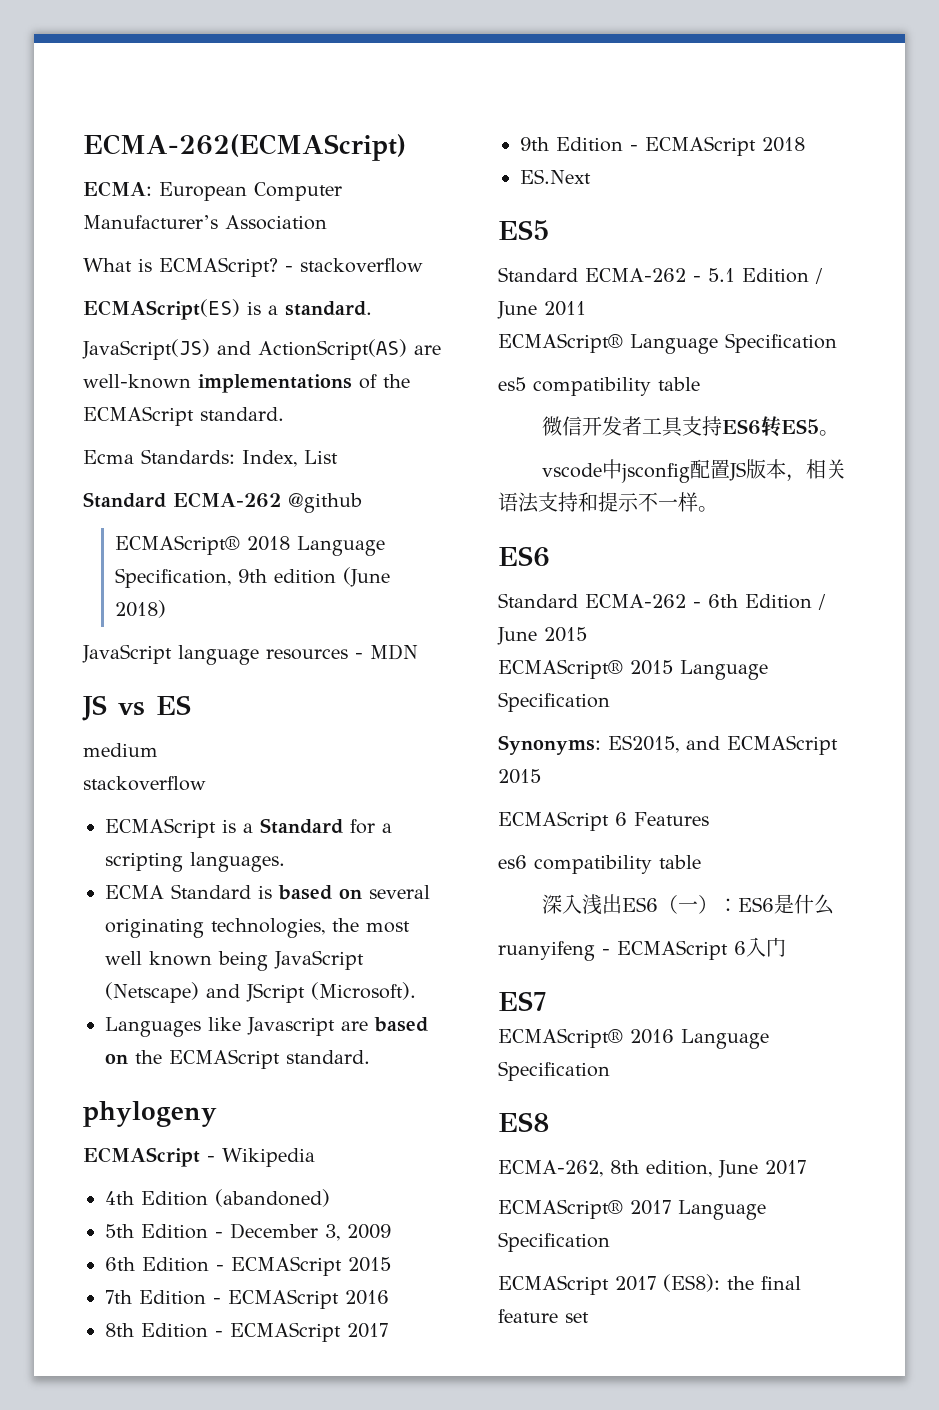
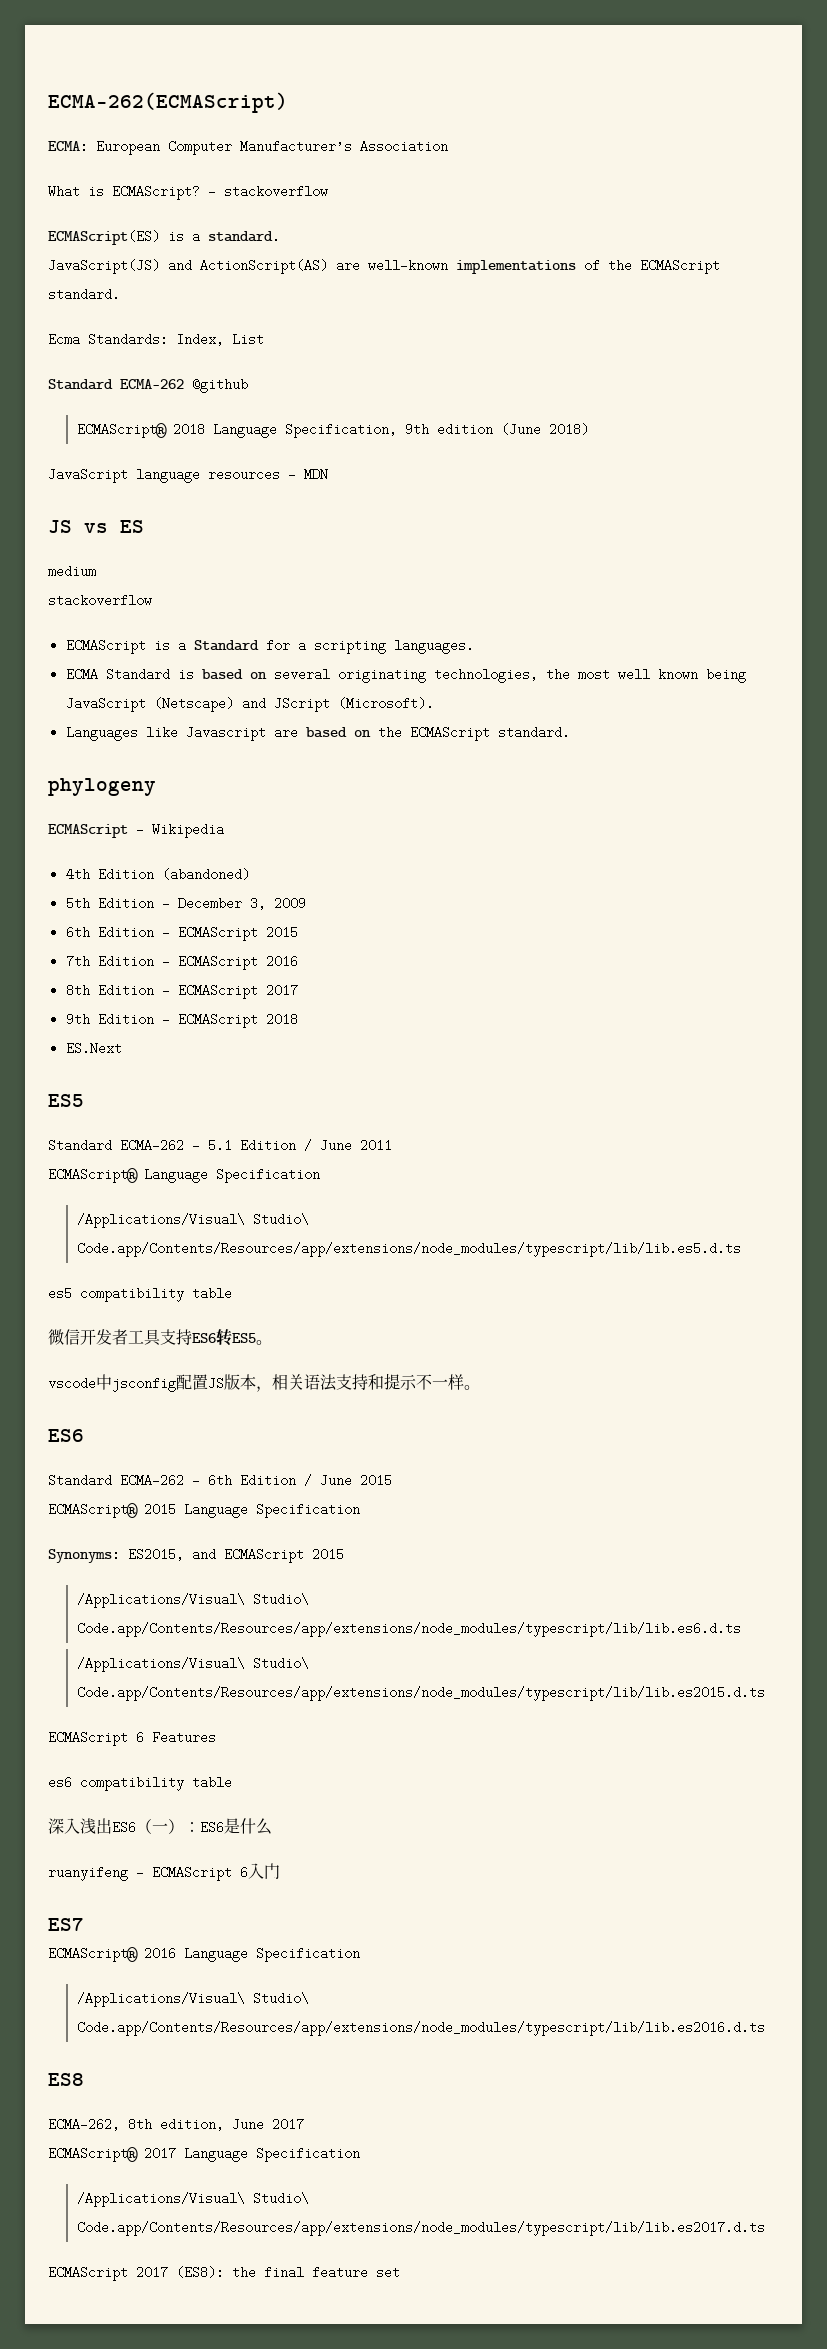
(837, 343) none -> [76,1213,309,1228] [76,1242,741,1257] // /Applications/Visual\ Studio\ Code.app/Contents/Resources/app/extensions/node_modules/typescript/lib/lib.es5.d.ts
(541, 776) none -> [76,1593,309,1608] [76,1622,741,1637] [76,1657,309,1672] [76,1686,765,1701] // /Applications/Visual\ Studio\ Code.app/Contents/Resources/app/extensions/node_modules/typescript/lib/lib.es6.d.ts // /Applications/Visual\ Studio\ Code.app/Contents/Resources/app/extensions/node_modules/typescript/lib/lib.es2015.d.ts
(610, 1071) none -> [76,1992,309,2007] [76,2021,765,2036] // /Applications/Visual\ Studio\ Code.app/Contents/Resources/app/extensions/node_modules/typescript/lib/lib.es2016.d.ts
(610, 1242) none -> [76,2192,309,2207] [76,2221,765,2236] // /Applications/Visual\ Studio\ Code.app/Contents/Resources/app/extensions/node_modules/typescript/lib/lib.es2017.d.ts

